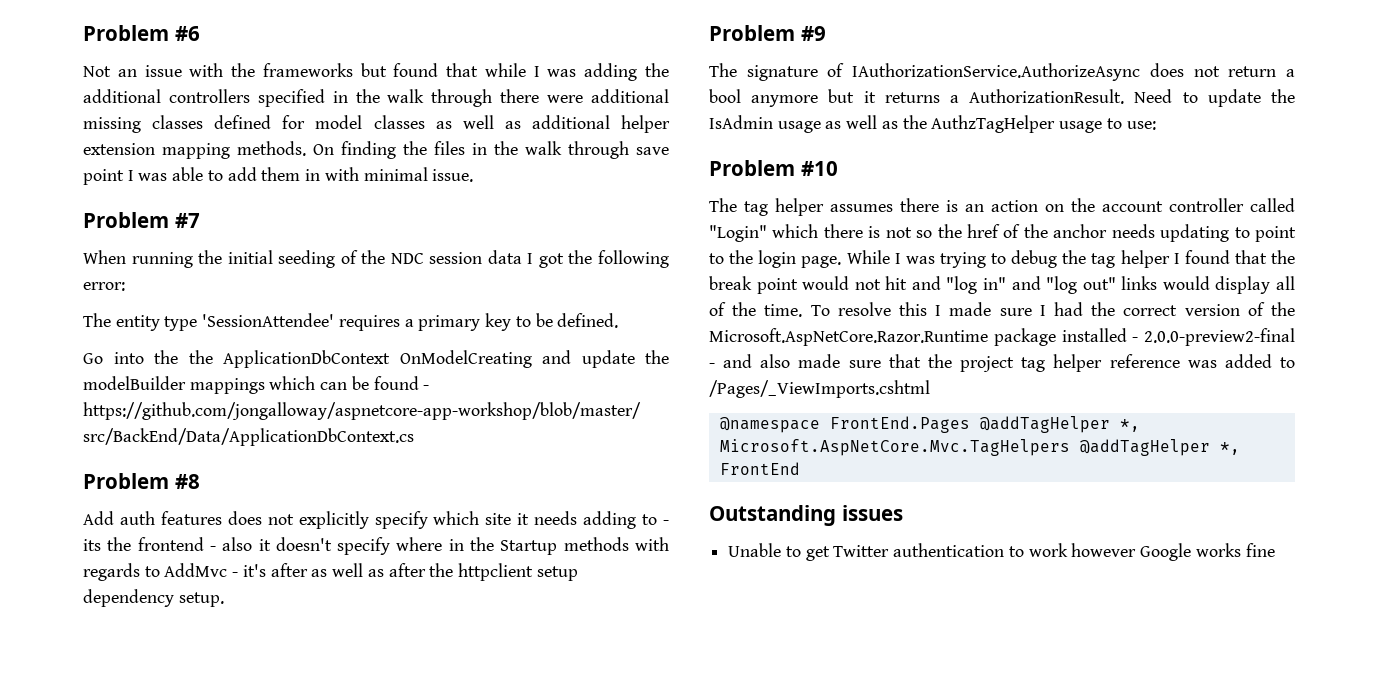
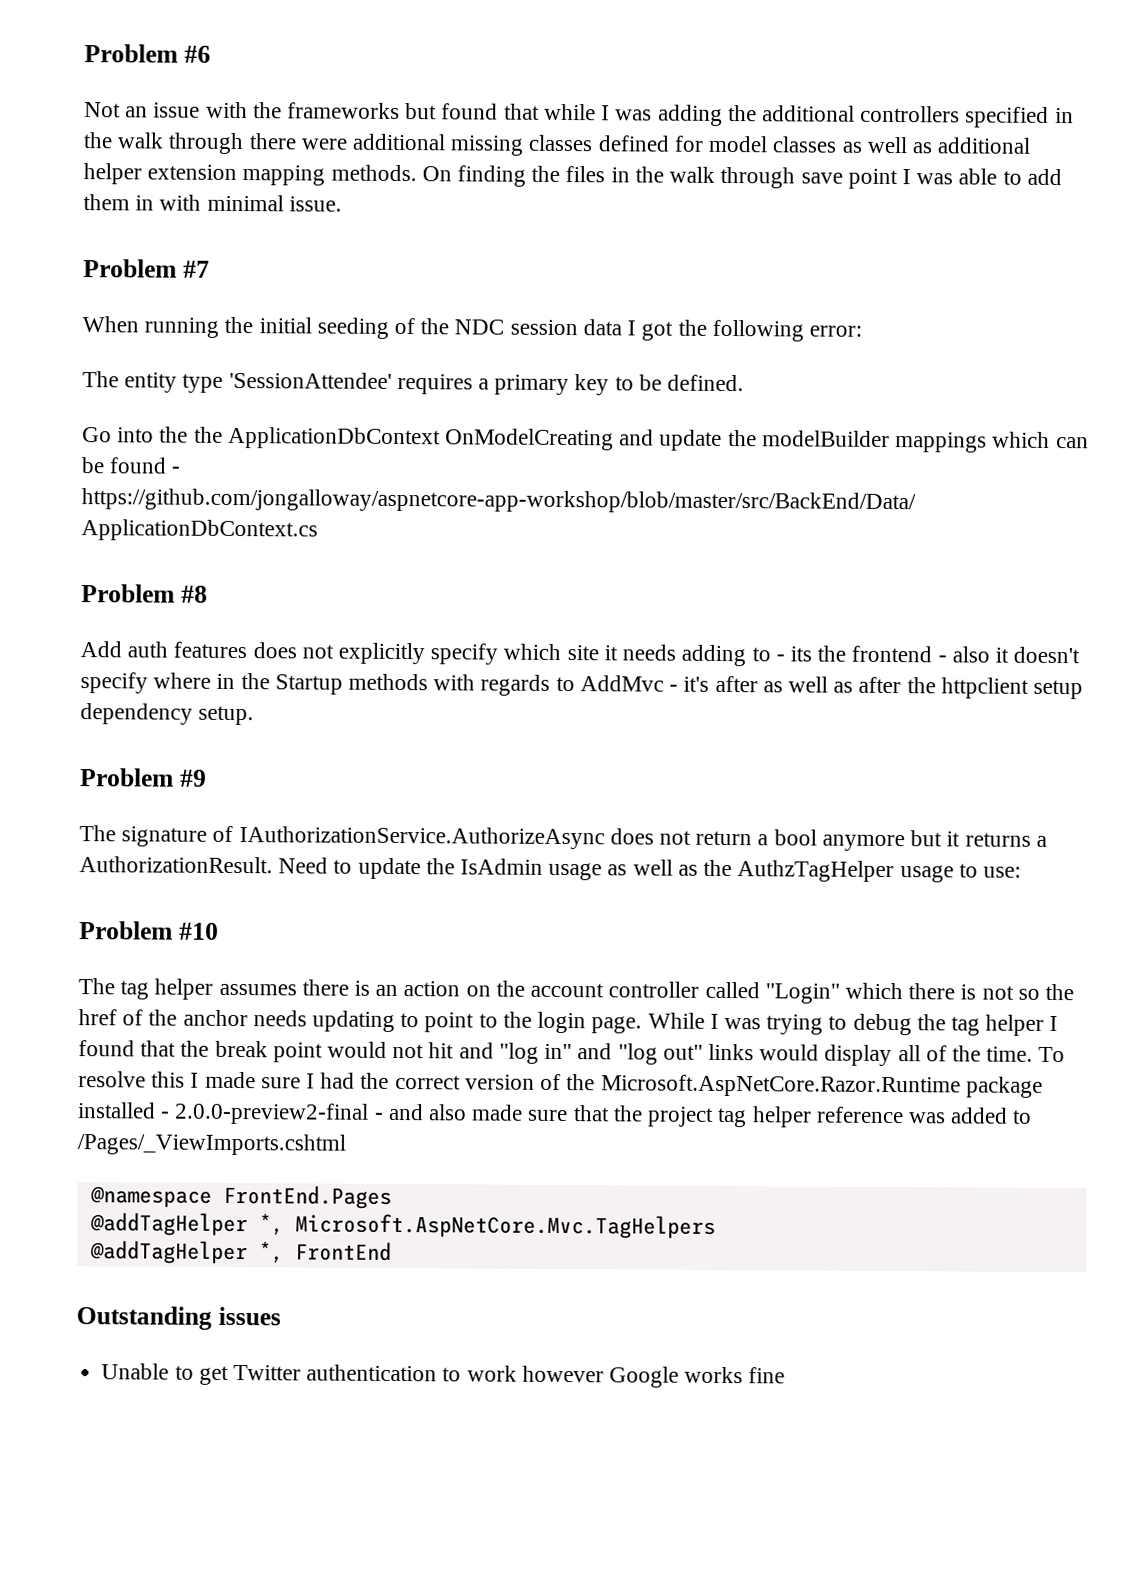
(970, 424) none -> (392, 1196) //
(1070, 447) none -> (716, 1226) //

